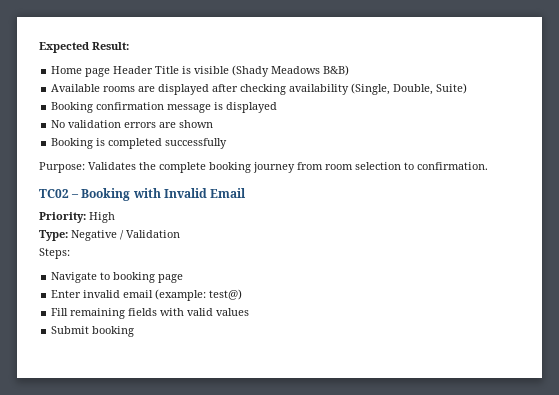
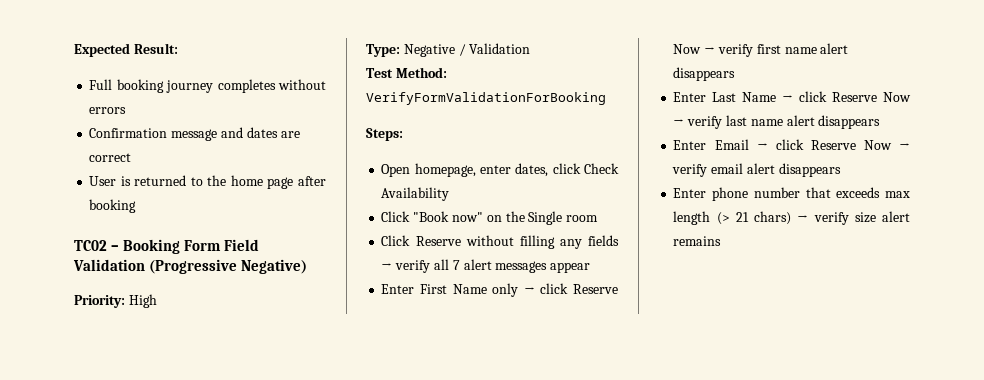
[51,65,350,77] [51,83,468,95] [51,102,278,113] [51,120,214,128] [51,138,228,149] [39,162,488,173] [39,188,247,201] Home page Header Title is visible (Shady Meadows B&B) // Available rooms are displayed after checking availability (Single, Double, Suite) // Booking confirmation message is displayed // No validation errors are shown // Booking is completed successfully // Purpose: Validates the complete booking journey from room selection to confirmation. // TC02 – Booking with Invalid Email -> [89,79,326,93] [89,107,127,114] [89,127,300,141] [89,153,132,162] [89,175,326,189] [89,199,137,213] [74,239,259,254] [73,259,307,274] Full booking journey completes without errors // Confirmation message and dates are correct // User is returned to the home page after booking // TC02 – Booking Form Field Validation (Progressive Negative)
[39,248,70,259] [51,272,184,283] [51,289,243,301] [51,308,250,319] [51,326,135,337] Steps: // Navigate to booking page // Enter invalid email (example: test@) // Fill remaining fields with valid values // Submit booking -> [366,67,447,78] [366,92,606,105] [366,128,403,141] [381,163,619,177] [381,187,450,201] [381,211,599,225] [381,235,619,249] [381,259,591,273] [381,283,618,297] [673,43,849,57] [673,67,736,81] [673,91,911,102] [673,115,881,129] [673,139,910,150] [672,163,841,177] [673,187,910,201] [673,211,910,225] [673,236,722,246] Test Method: VerifyFormValidationForBooking // Steps: // Open homepage, enter dates, click Check Availability // Click "Book now" on the Single room // Click Reserve without filling any fields → verify all 7 alert messages appear // Enter First Name only → click Reserve Now → verify first name alert disappears // Enter Last Name → click Reserve Now → verify last name alert disappears // Enter Email → click Reserve Now → verify email alert disappears // Enter phone number that exceeds max length (> 21 chars) → verify size alert remains

